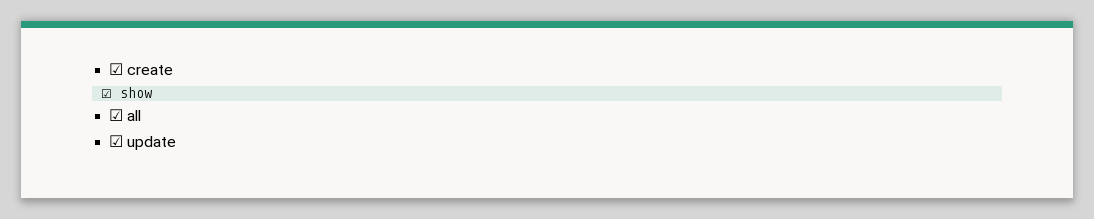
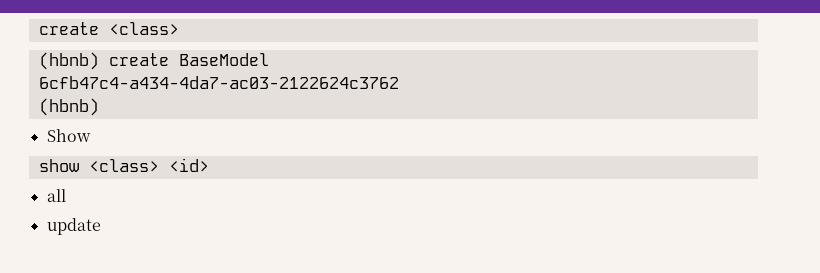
[109,63,174,75] [101,89,113,98] ☑ create // ☑ -> [38,22,179,35] [38,52,269,70] [38,76,399,89] [38,98,99,116] [46,129,91,142] create <class> // (hbnb) create BaseModel // 6cfb47c4-a434-4da7-ac03-2122624c3762 // (hbnb) // Show //
[109,109,124,121] // ☑ -> [88,158,209,172] <class> <id> //
[109,135,124,147] ☑ -> (66, 195) none

